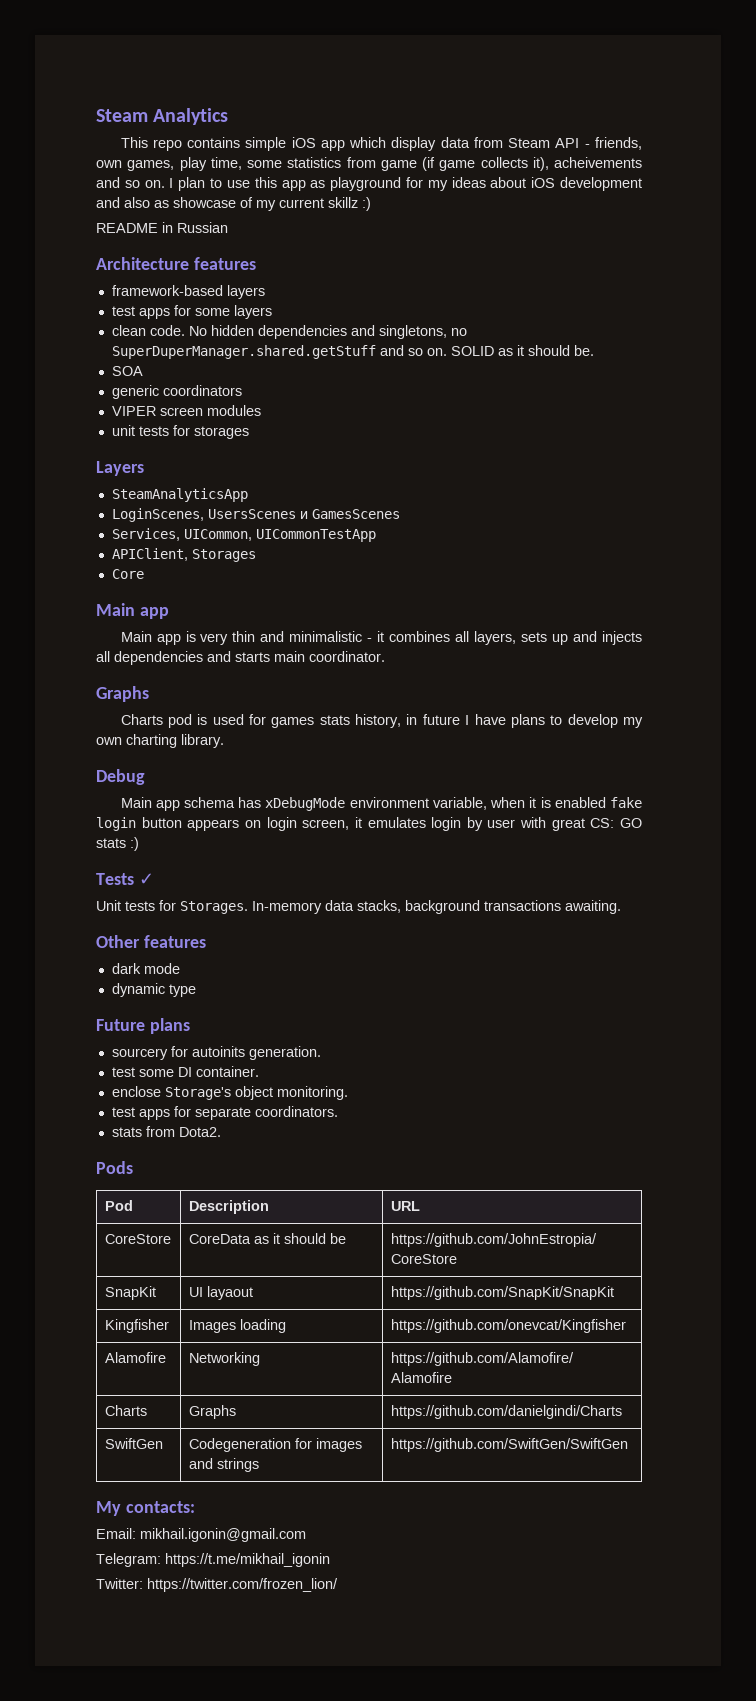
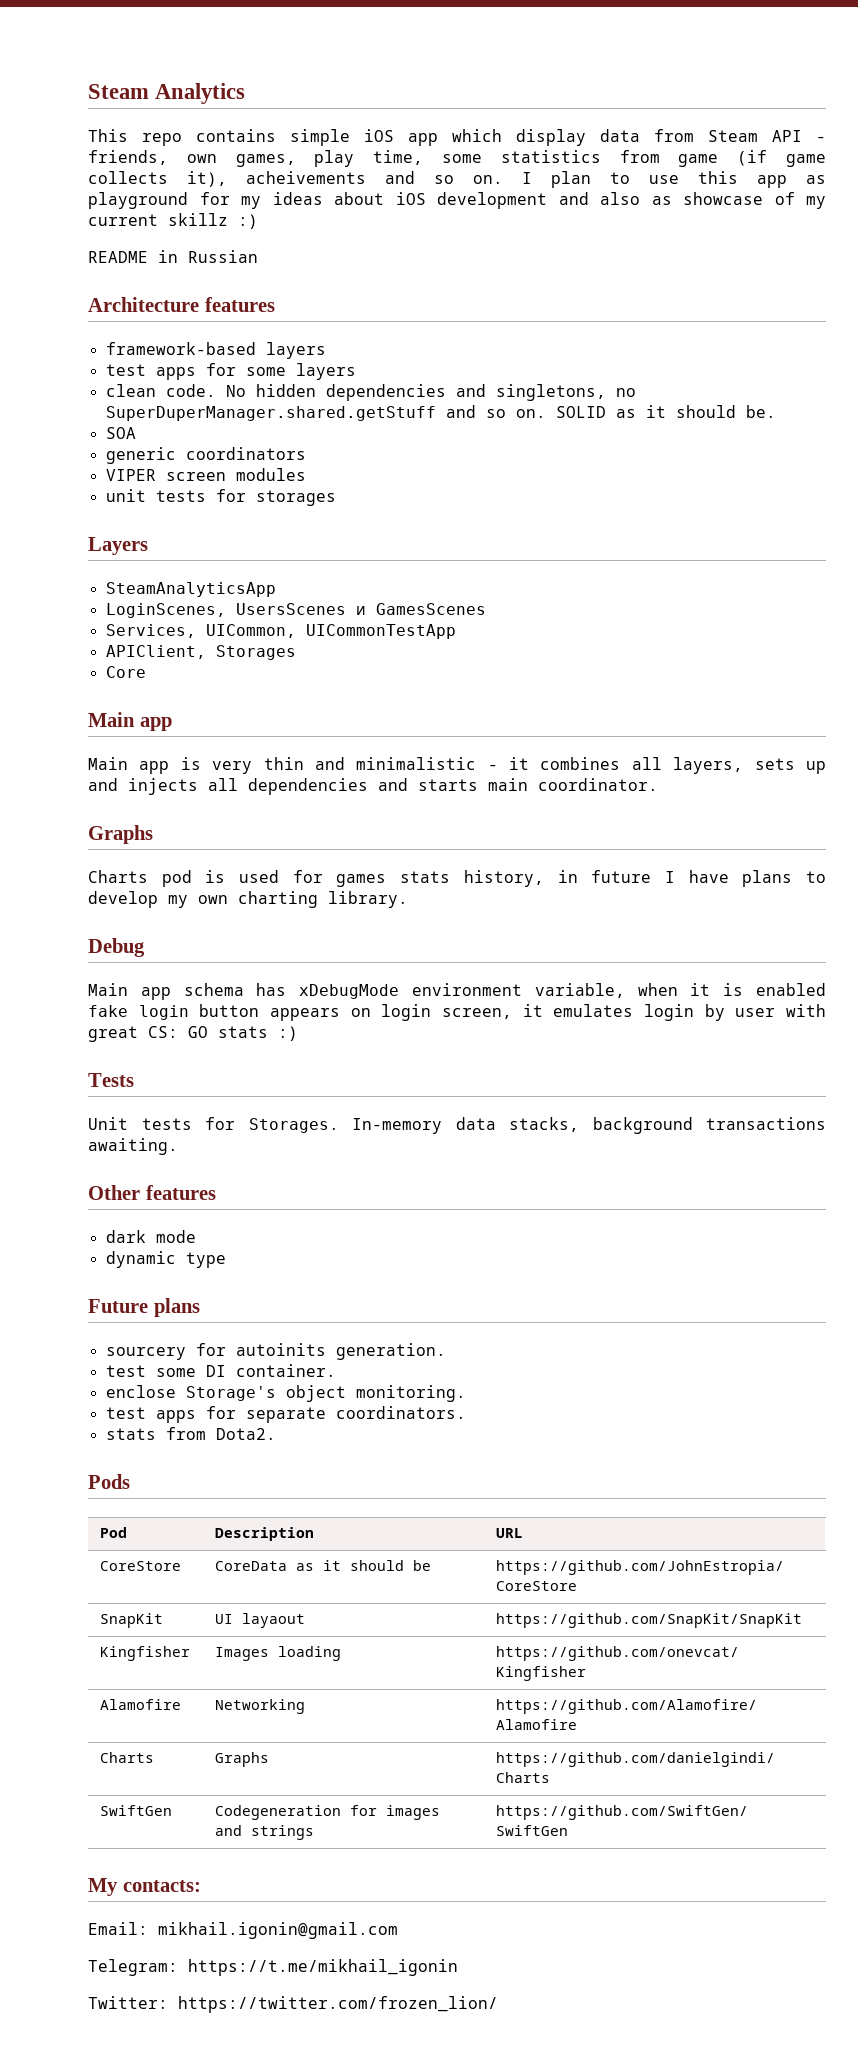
[138,873,154,885] ✓ -> (134, 1080) none

